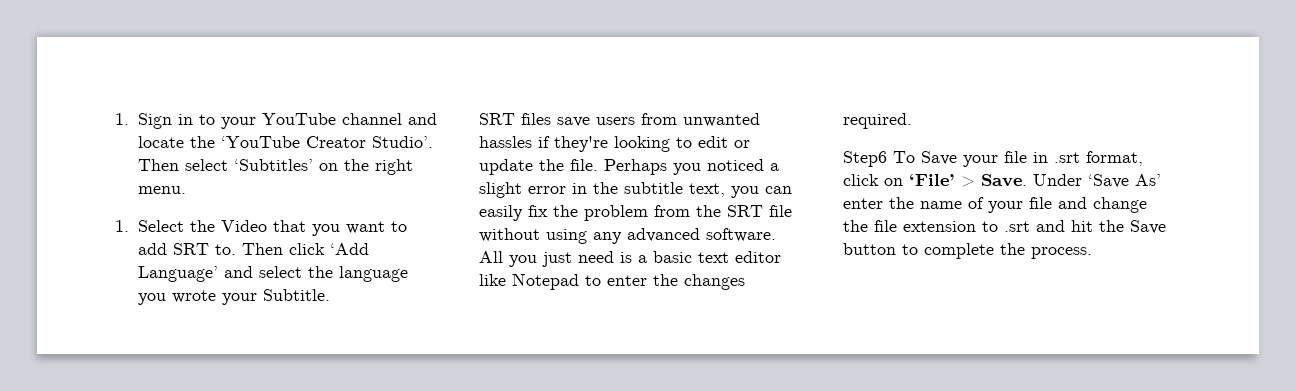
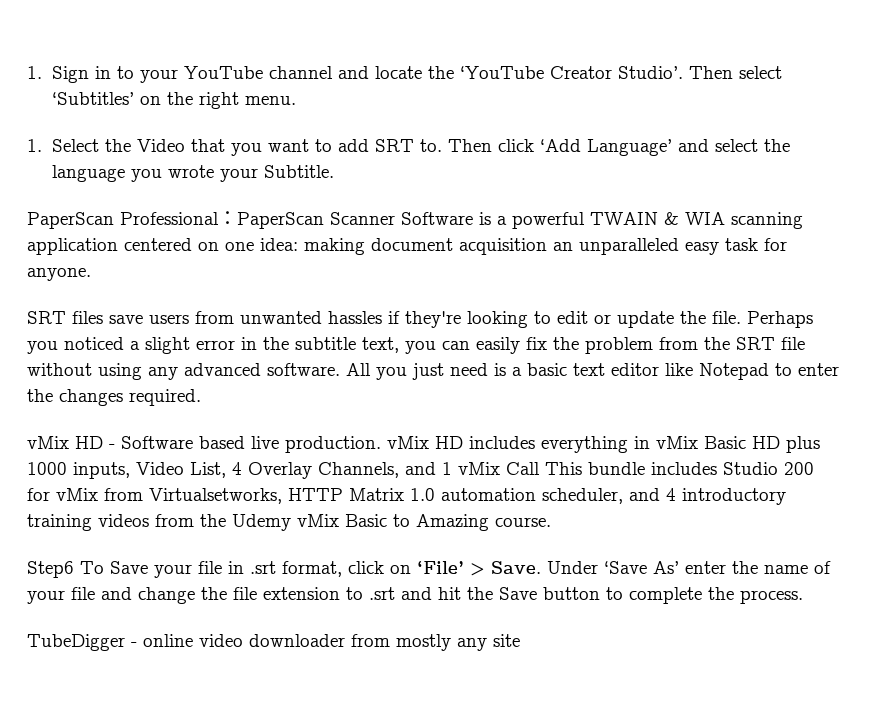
(330, 295) none -> [27,211,803,229] [27,238,787,255] [27,268,91,281] // PaperScan Professional：PaperScan Scanner Software is a powerful TWAIN & WIA scanning application centered on one idea: making document acquisition an unparalleled easy task for anyone.
(912, 121) none -> [27,436,820,453] [27,462,814,479] [27,488,786,505] [27,514,551,531] // vMix HD - Software based live production. vMix HD includes everything in vMix Basic HD plus 1000 inputs, Video List, 4 Overlay Channels, and 1 vMix Call This bundle includes Studio 200 for vMix from Virtualsetworks, HTTP Matrix 1.0 automation scheduler, and 4 introductory training videos from the Udemy vMix Basic to Amazing course.
(1092, 253) none -> [27,634,520,651] // TubeDigger - online video downloader from mostly any site

